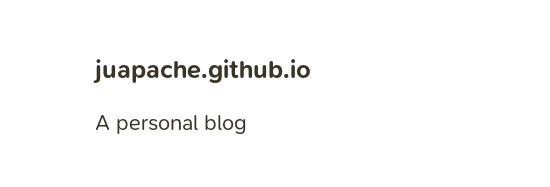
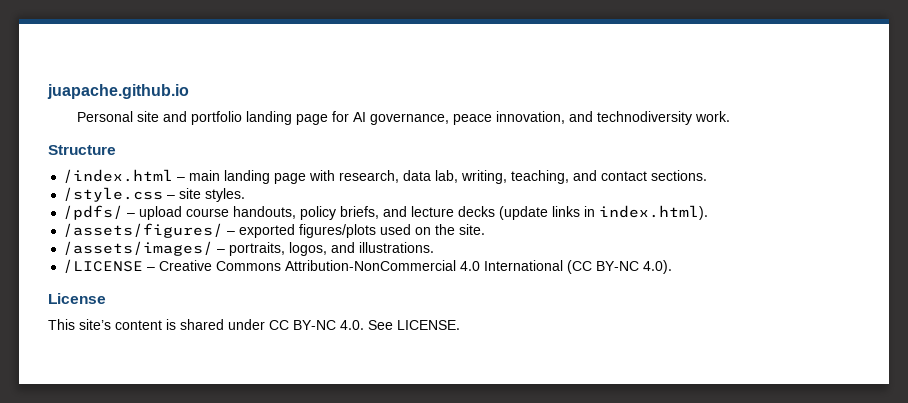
[95,115,247,134] A personal blog -> [76,111,730,125] [48,145,116,155] [63,169,708,184] [63,187,246,202] [63,205,709,220] [63,223,486,238] [63,241,435,256] [63,259,673,274] [48,293,106,304] [48,319,460,330] Personal site and portfolio landing page for AI governance, peace innovation, and technodiversity work. // Structure // /index.html – main landing page with research, data lab, writing, teaching, and contact sections. // /style.css – site styles. // /pdfs/ – upload course handouts, policy briefs, and lecture decks (update links in index.html). // /assets/figures/ – exported figures/plots used on the site. // /assets/images/ – portraits, logos, and illustrations. // /LICENSE – Creative Commons Attribution-NonCommercial 4.0 International (CC BY-NC 4.0). // License // This site’s content is shared under CC BY-NC 4.0. See LICENSE.

